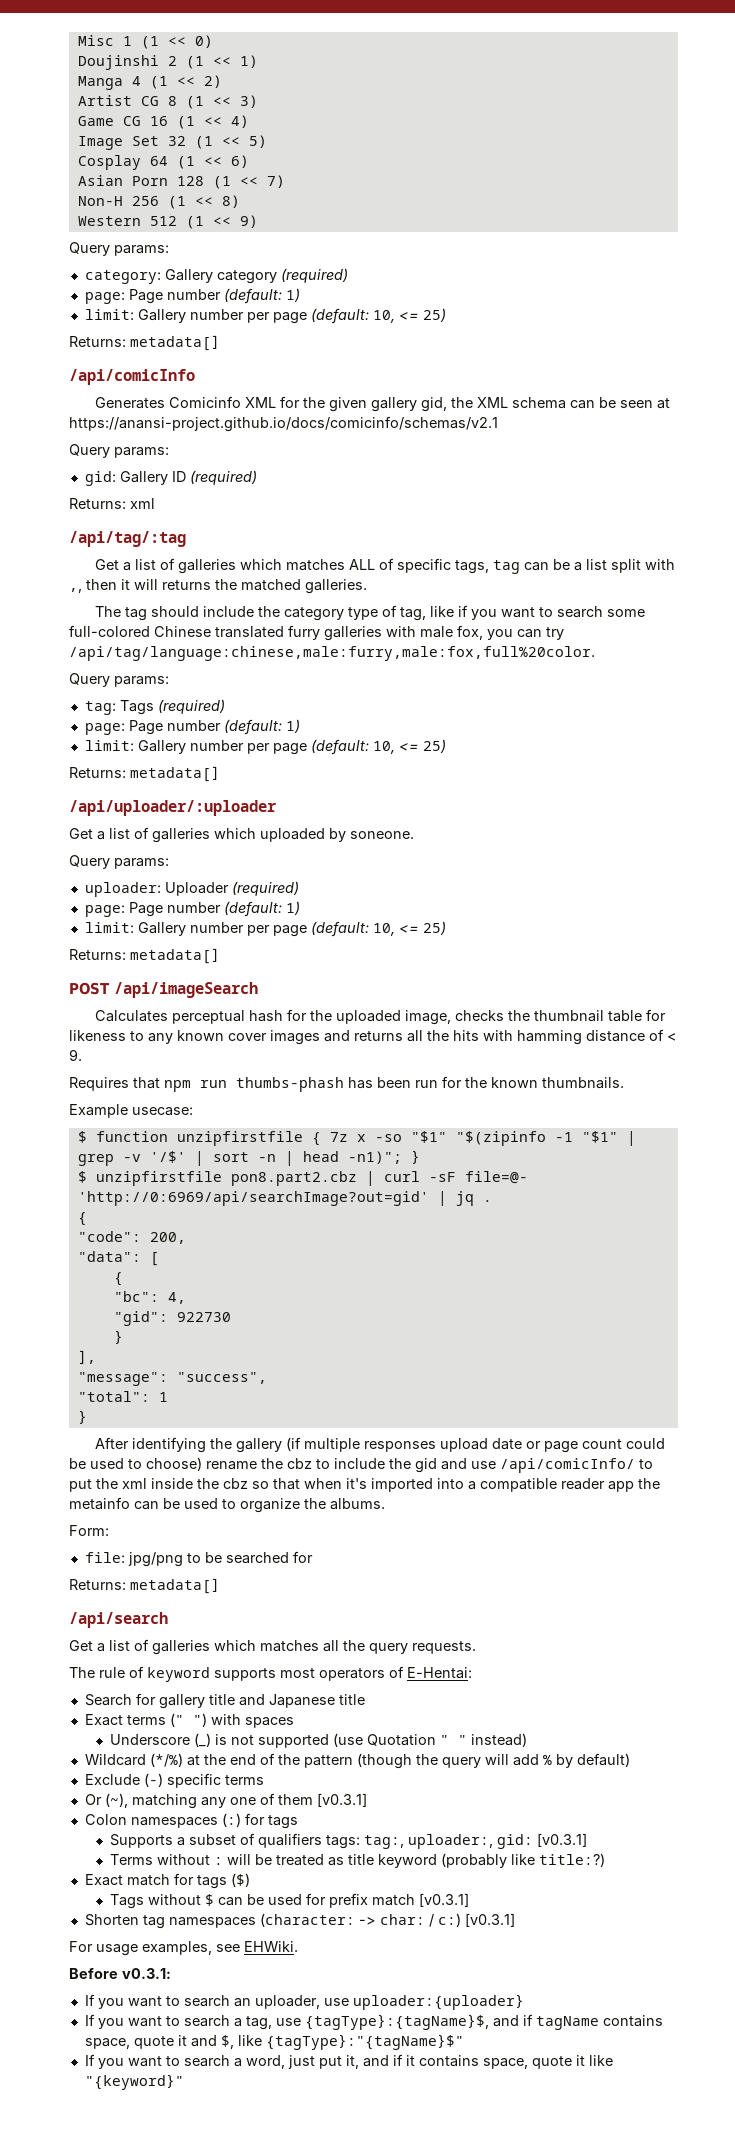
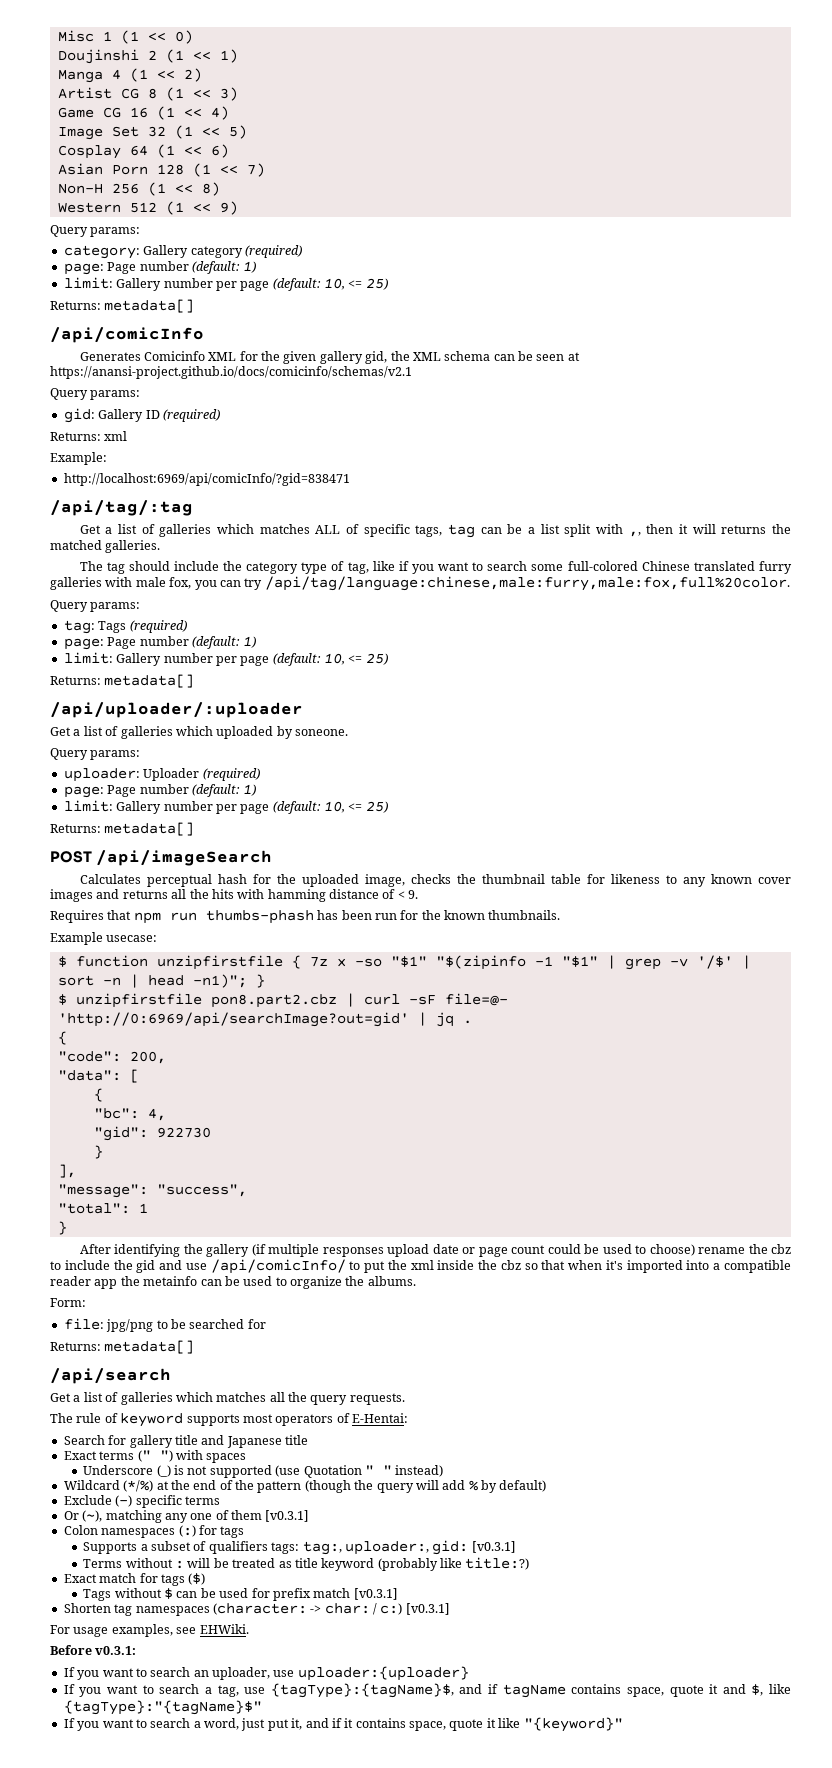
(155, 503) none -> [50,452,107,465] [63,473,350,486] // Example: // http://localhost:6969/api/comicInfo/?gid=838471

